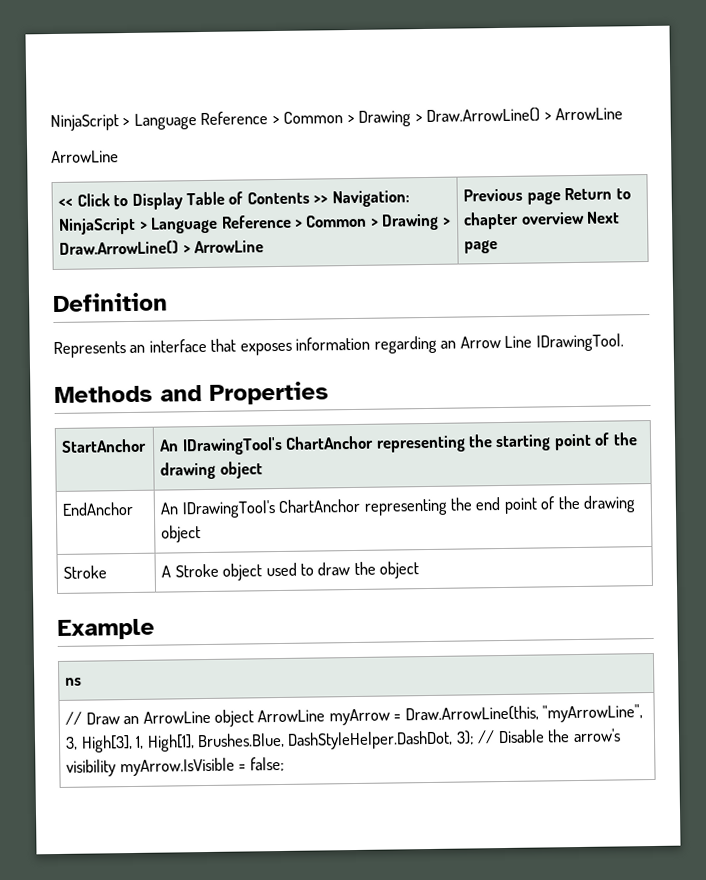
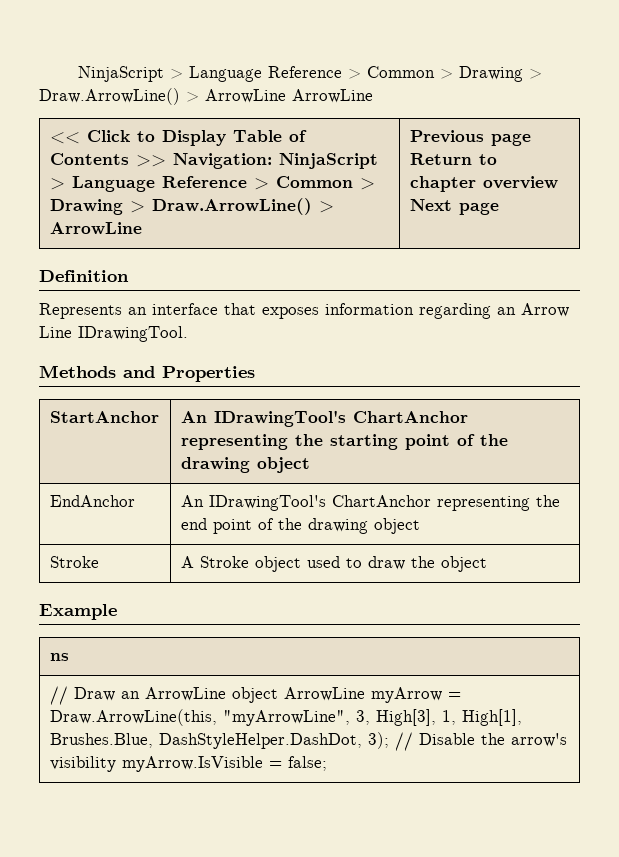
(624, 114) // -> (286, 96) none

